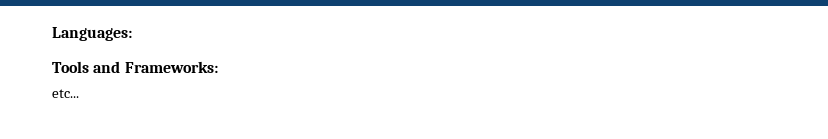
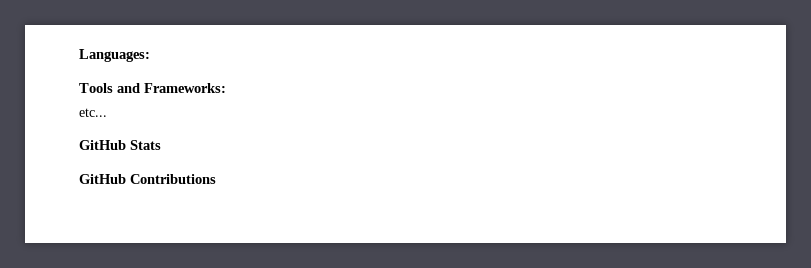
(79, 93) none -> [79,140,161,150] [79,174,216,184] // GitHub Stats // GitHub Contributions

